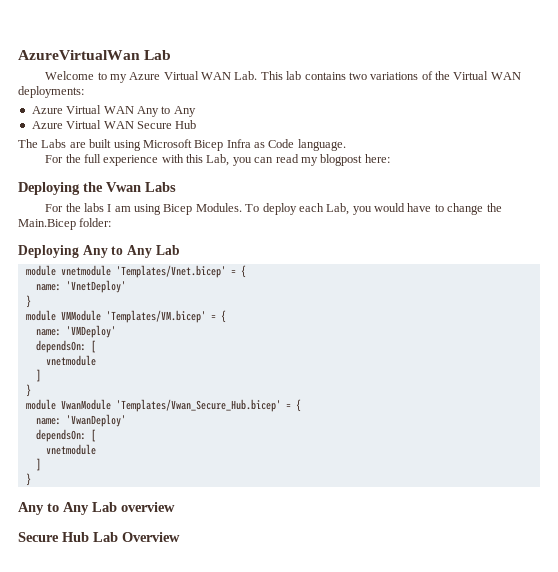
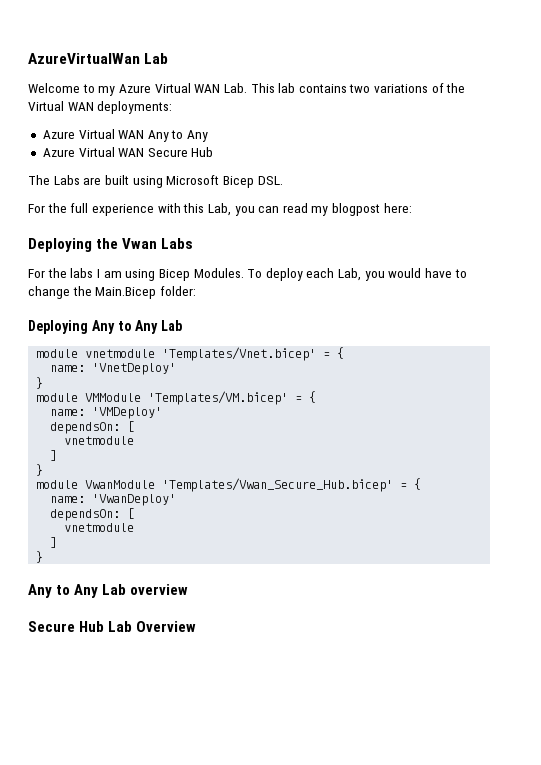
[226,139,346,151] Infra as Code language. -> [257,176,283,185] DSL.

